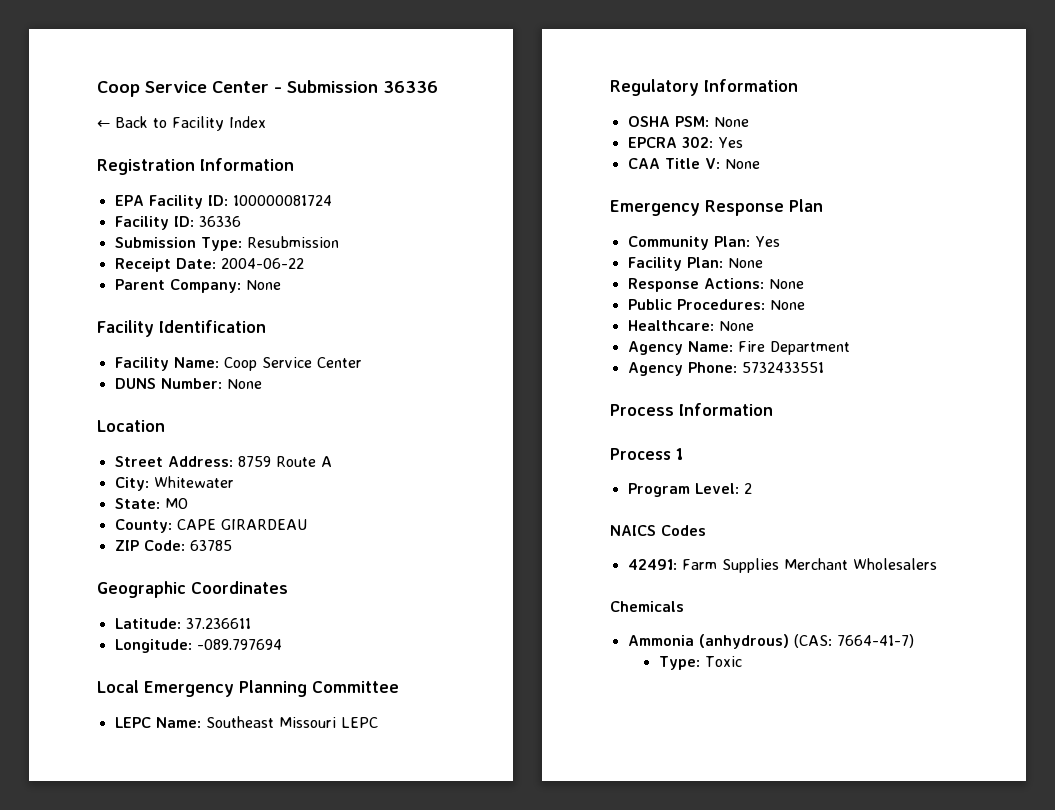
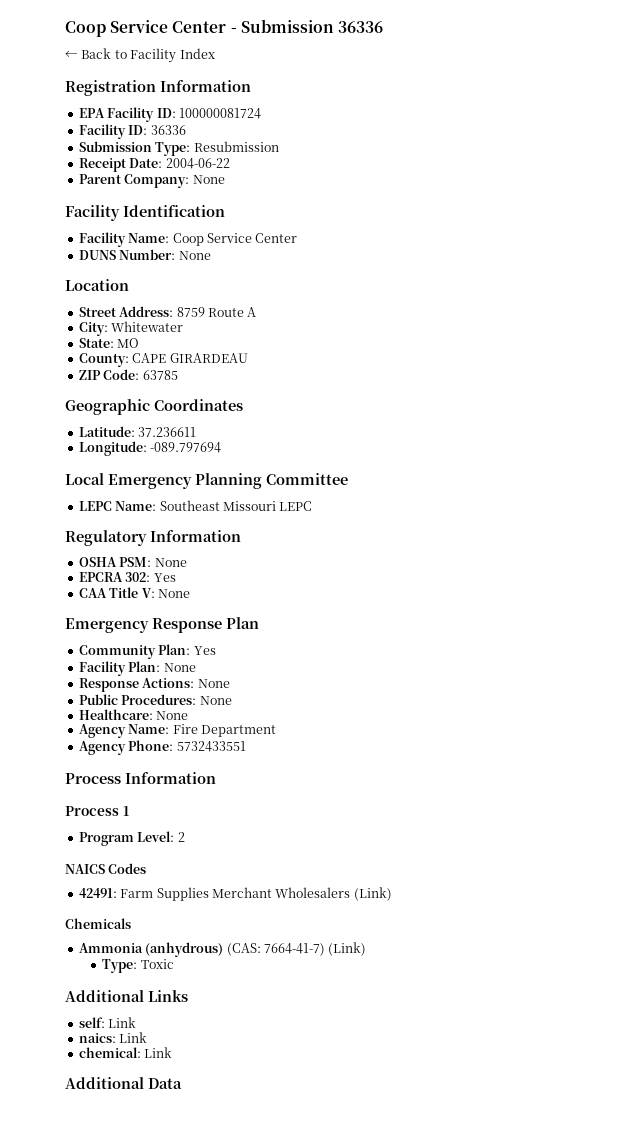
(937, 564) none -> [353,887,392,901] (Link)
(914, 641) none -> [328,942,367,956] (Link)
(742, 661) none -> [65,990,188,1002] [78,1017,137,1028] [78,1032,148,1043] [78,1047,173,1058] [65,1077,182,1089] // Additional Links // self: Link // naics: Link // chemical: Link // Additional Data

